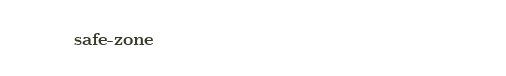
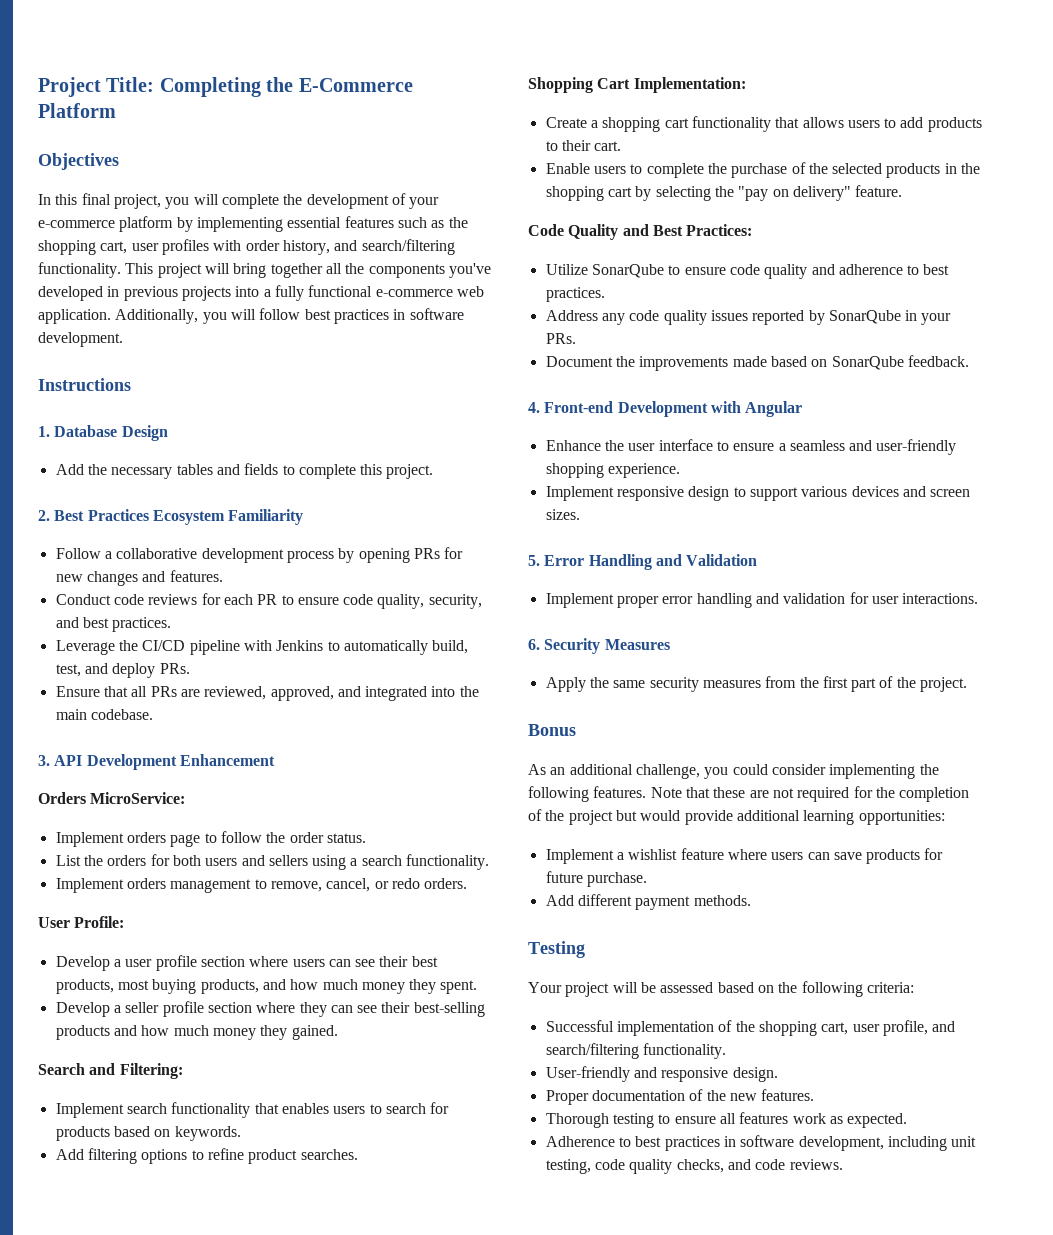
[74,33,153,45] safe-zone -> [38,77,413,97] [38,103,116,118] [38,153,119,170] [38,193,440,209] [38,216,468,232] [38,239,455,255] [38,262,491,278] [38,285,484,301] [38,308,464,324] [38,332,123,347] [38,378,131,391] [38,425,168,441] [55,463,434,479] [38,509,304,525] [55,547,464,563] [55,570,223,586] [55,593,482,609] [55,617,172,632] [55,640,469,655] [55,663,190,678] [55,686,479,701] [55,709,153,720] [38,754,275,770] [38,792,186,804] [55,831,366,847] [55,854,490,870] [55,878,468,893] [38,916,125,928] [55,955,438,971] [55,979,478,994] [55,1001,485,1017] [55,1025,338,1040] [38,1063,183,1079] [55,1102,450,1118] [55,1126,241,1141] [55,1148,358,1164] [528,77,746,93] [545,116,982,132] [545,140,622,151] [545,162,981,178] [545,185,903,201] [528,224,753,240] [545,264,950,279] [545,287,605,302] [545,310,952,325] [545,333,576,344] [545,355,969,371] [528,401,803,417] [545,439,957,455] [545,463,680,478] [545,486,971,501] [545,509,580,520] [528,554,758,570] [545,592,979,608] [528,638,670,654] [545,676,968,692] [528,724,576,736] [528,764,939,779] [528,786,970,802] [528,809,945,825] [545,848,944,864] [545,871,647,887] [545,894,751,910] [528,941,585,958] [528,981,914,997] [545,1020,956,1036] [545,1043,726,1059] [545,1066,778,1082] [545,1089,815,1105] [545,1112,908,1128] [545,1135,977,1151] [545,1159,843,1174] Project Title: Completing the E-Commerce Platform // Objectives // In this final project, you will complete the development of your e-commerce platform by implementing essential features such as the shopping cart, user profiles with order history, and search/filtering functionality. This project will bring together all the components you've developed in previous projects into a fully functional e-commerce web application. Additionally, you will follow best practices in software development. // Instructions // 1. Database Design // Add the necessary tables and fields to complete this project. // 2. Best Practices Ecosystem Familiarity // Follow a collaborative development process by opening PRs for new changes and features. // Conduct code reviews for each PR to ensure code quality, security, and best practices. // Leverage the CI/CD pipeline with Jenkins to automatically build, test, and deploy PRs. // Ensure that all PRs are reviewed, approved, and integrated into the main codebase. // 3. API Development Enhancement // Orders MicroService: // Implement orders page to follow the order status. // List the orders for both users and sellers using a search functionality. // Implement orders management to remove, cancel, or redo orders. // User Profile: // Develop a user profile section where users can see their best products, most buying products, and how much money they spent. // Develop a seller profile section where they can see their best-selling products and how much money they gained. // Search and Filtering: // Implement search functionality that enables users to search for products based on keywords. // Add filtering options to refine product searches. // Shopping Cart Implementation: // Create a shopping cart functionality that allows users to add products to their cart. // Enable users to complete the purchase of the selected products in the shopping cart by selecting the "pay on delivery" feature. // Code Quality and Best Practices: // Utilize SonarQube to ensure code quality and adherence to best practices. // Address any code quality issues reported by SonarQube in your PRs. // Document the improvements made based on SonarQube feedback. // 4. Front-end Development with Angular // Enhance the user interface to ensure a seamless and user-friendly shopping experience. // Implement responsive design to support various devices and screen sizes. // 5. Error Handling and Validation // Implement proper error handling and validation for user interactions. // 6. Security Measures // Apply the same security measures from the first part of the project. // Bonus // As an additional challenge, you could consider implementing the following features. Note that these are not required for the completion of the project but would provide additional learning opportunities: // Implement a wishlist feature where users can save products for future purchase. // Add different payment methods. // Testing // Your project will be assessed based on the following criteria: // Successful implementation of the shopping cart, user profile, and search/filtering functionality. // User-friendly and responsive design. // Proper documentation of the new features. // Thorough testing to ensure all features work as expected. // Adherence to best practices in software development, including unit testing, code quality checks, and code reviews.

